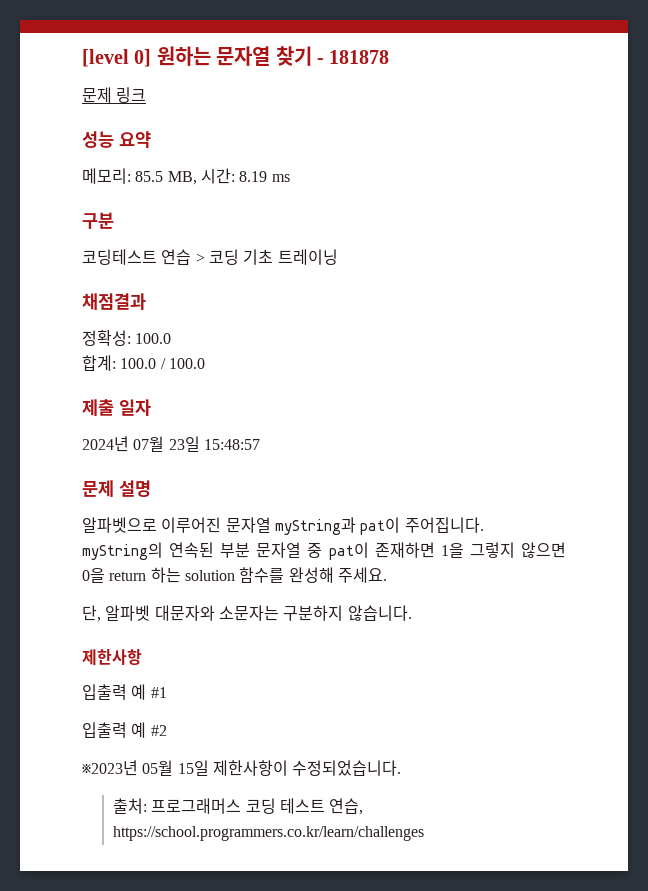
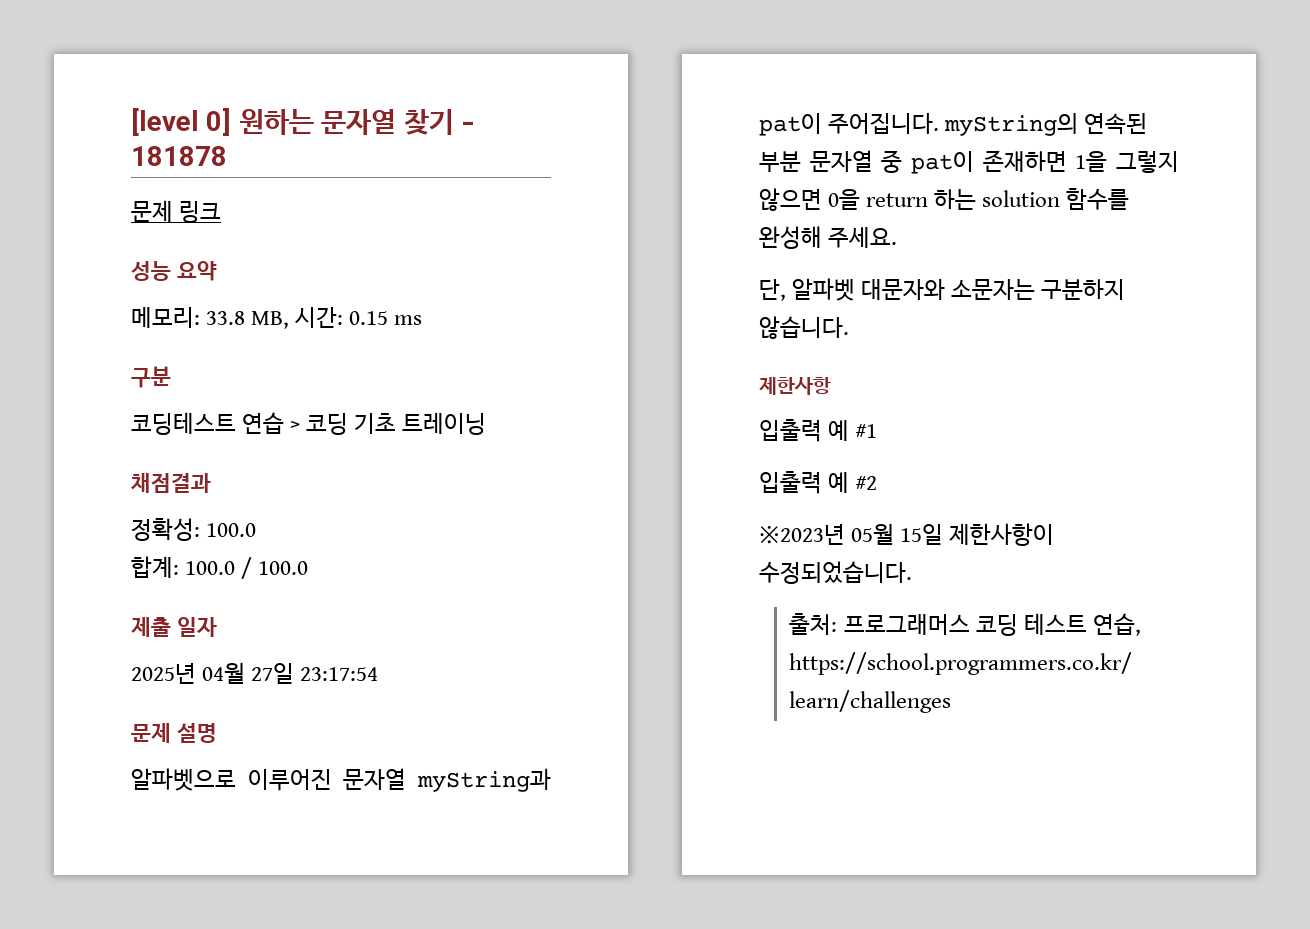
[135,171,164,182] 85.5 -> [206,311,246,325] 33.8
[239,171,268,182] 8.19 -> [349,311,389,325] 0.15
[82,436,260,452] 2024년 07월 23일 15:48:57 -> [131,662,379,684] 2025년 04월 27일 23:17:54

